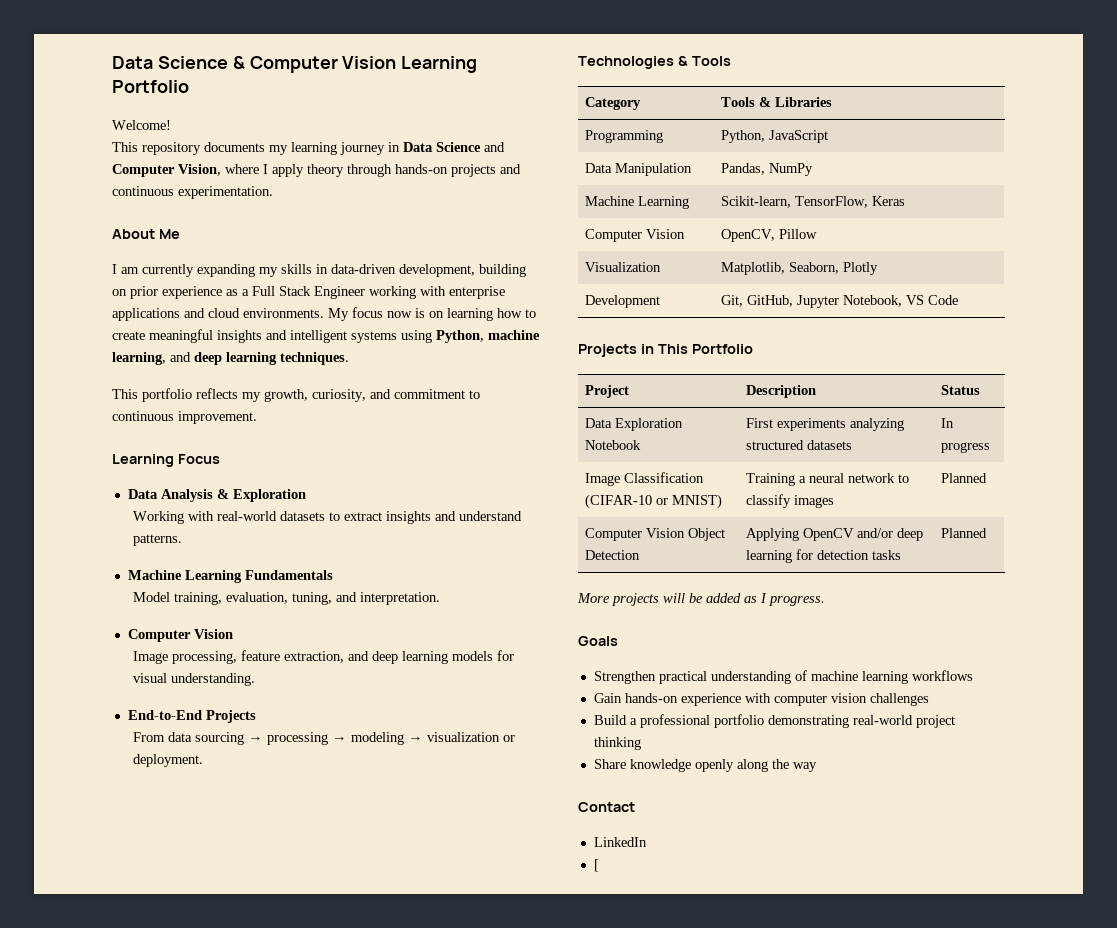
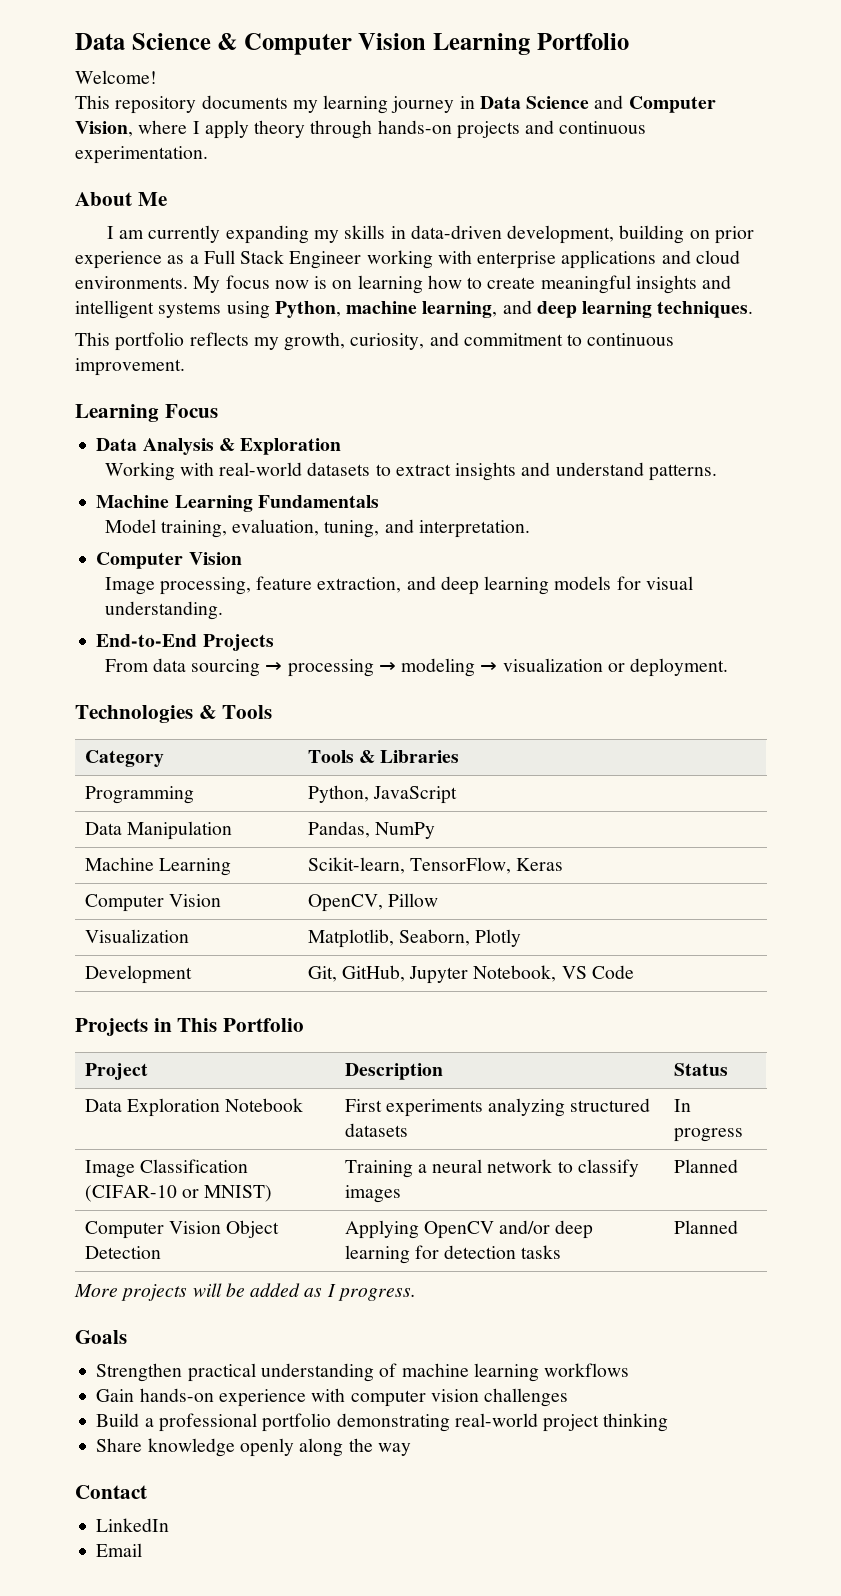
[593,859,599,872] [ -> [96,1543,143,1557] Email

